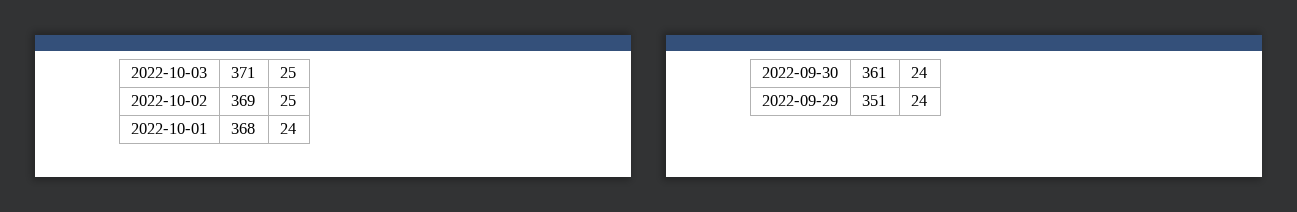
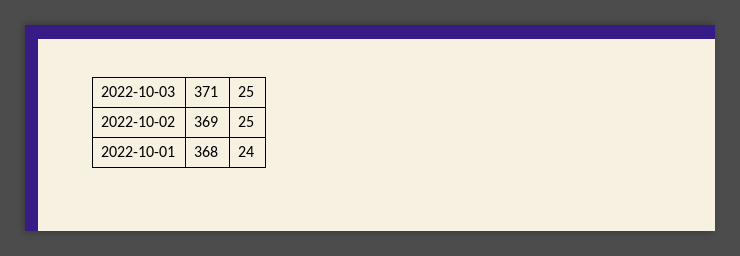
[761,67,838,78] [861,67,886,78] [910,67,927,78] [761,95,838,106] [861,95,886,106] [910,95,927,106] // 2022-09-30 | 361 | 24 // 2022-09-29 | 351 | 24 -> (255, 151) none

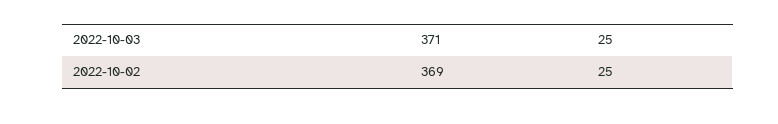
[101,146,176,157] [194,146,219,157] [238,146,255,157] // 2022-10-01 | 368 | 24 -> (613, 71) none

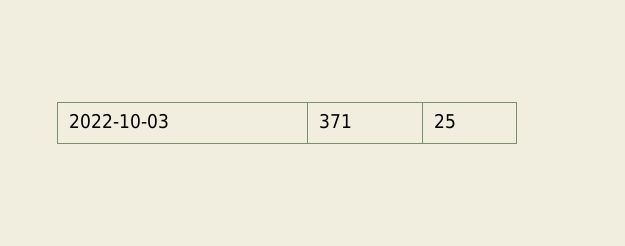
[72,67,140,76] [420,67,444,76] [597,67,613,76] // 2022-10-02 | 369 | 25 -> (456, 121) none

